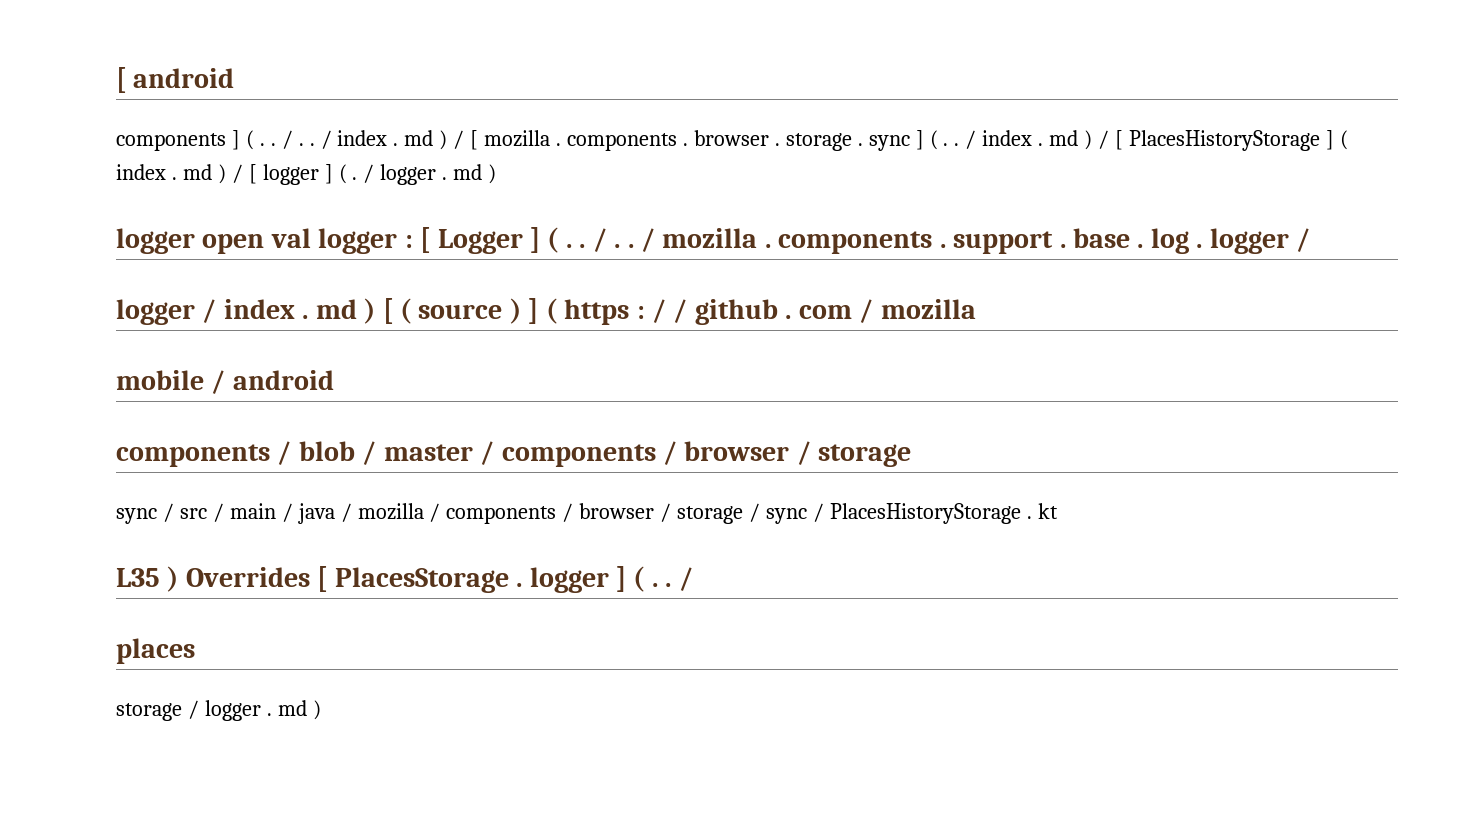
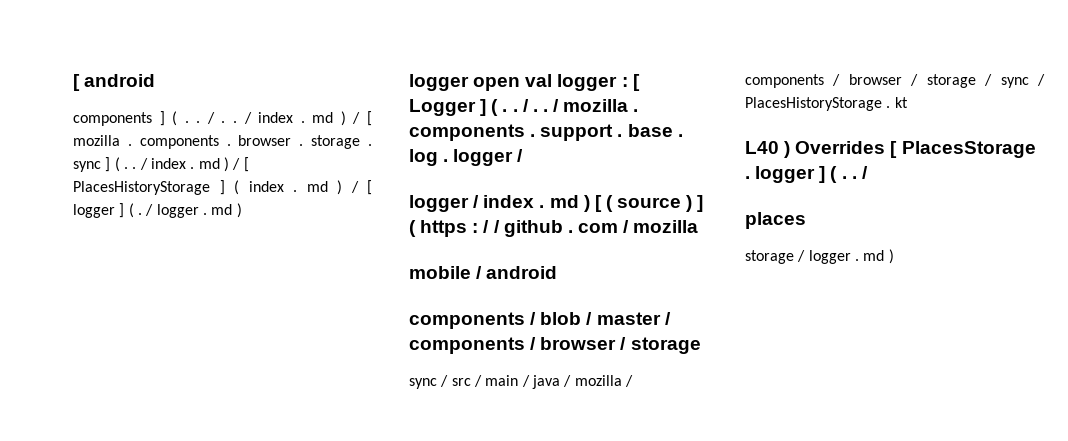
[116,568,160,587] L35 -> [745,141,779,154] L40

